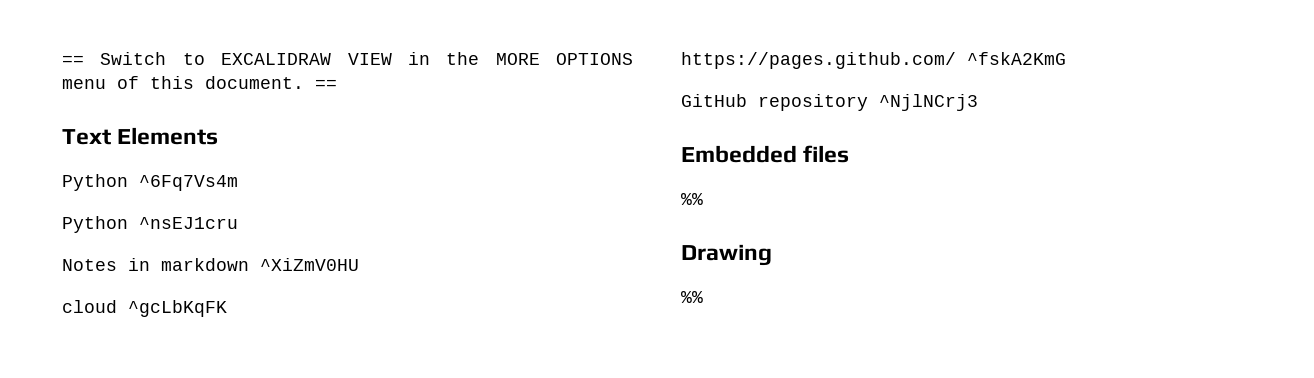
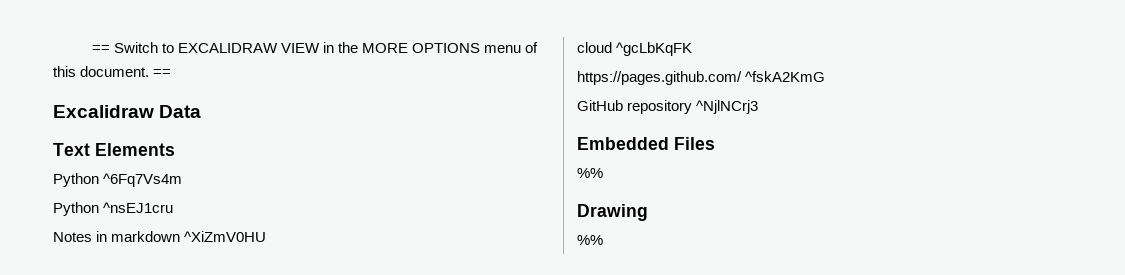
(337, 84) none -> [53,105,202,118] // Excalidraw Data
[803,145,850,163] files -> [674,137,715,150] Files

